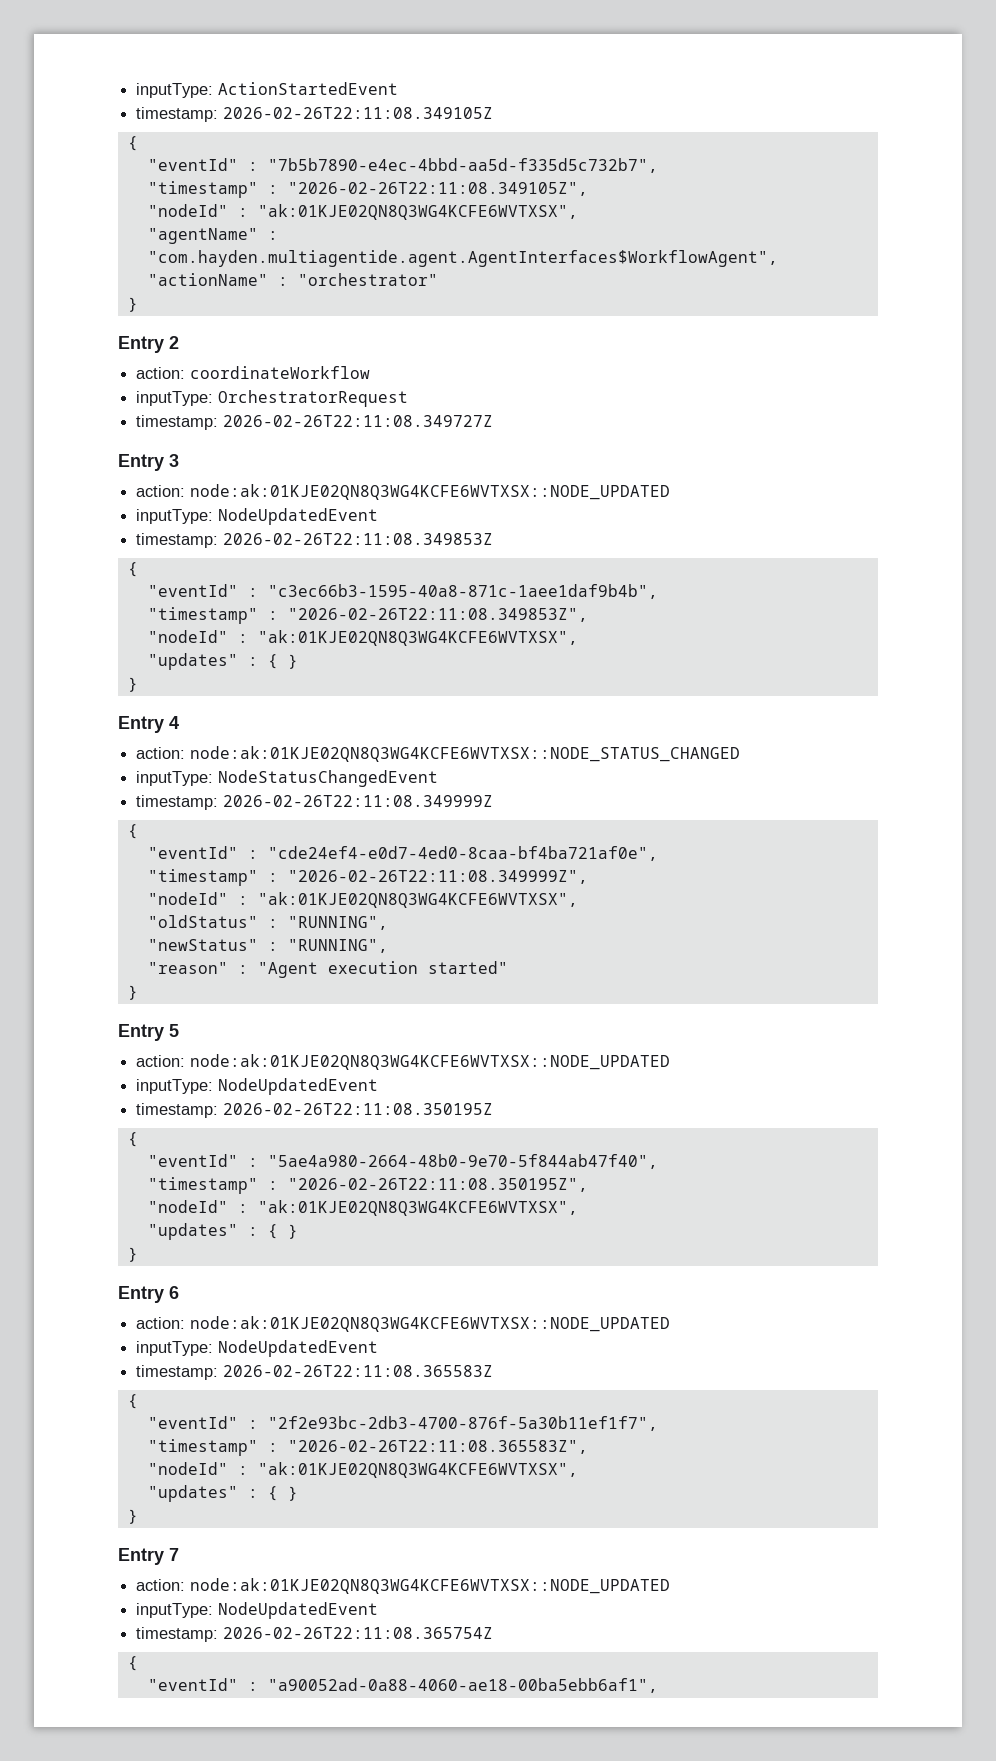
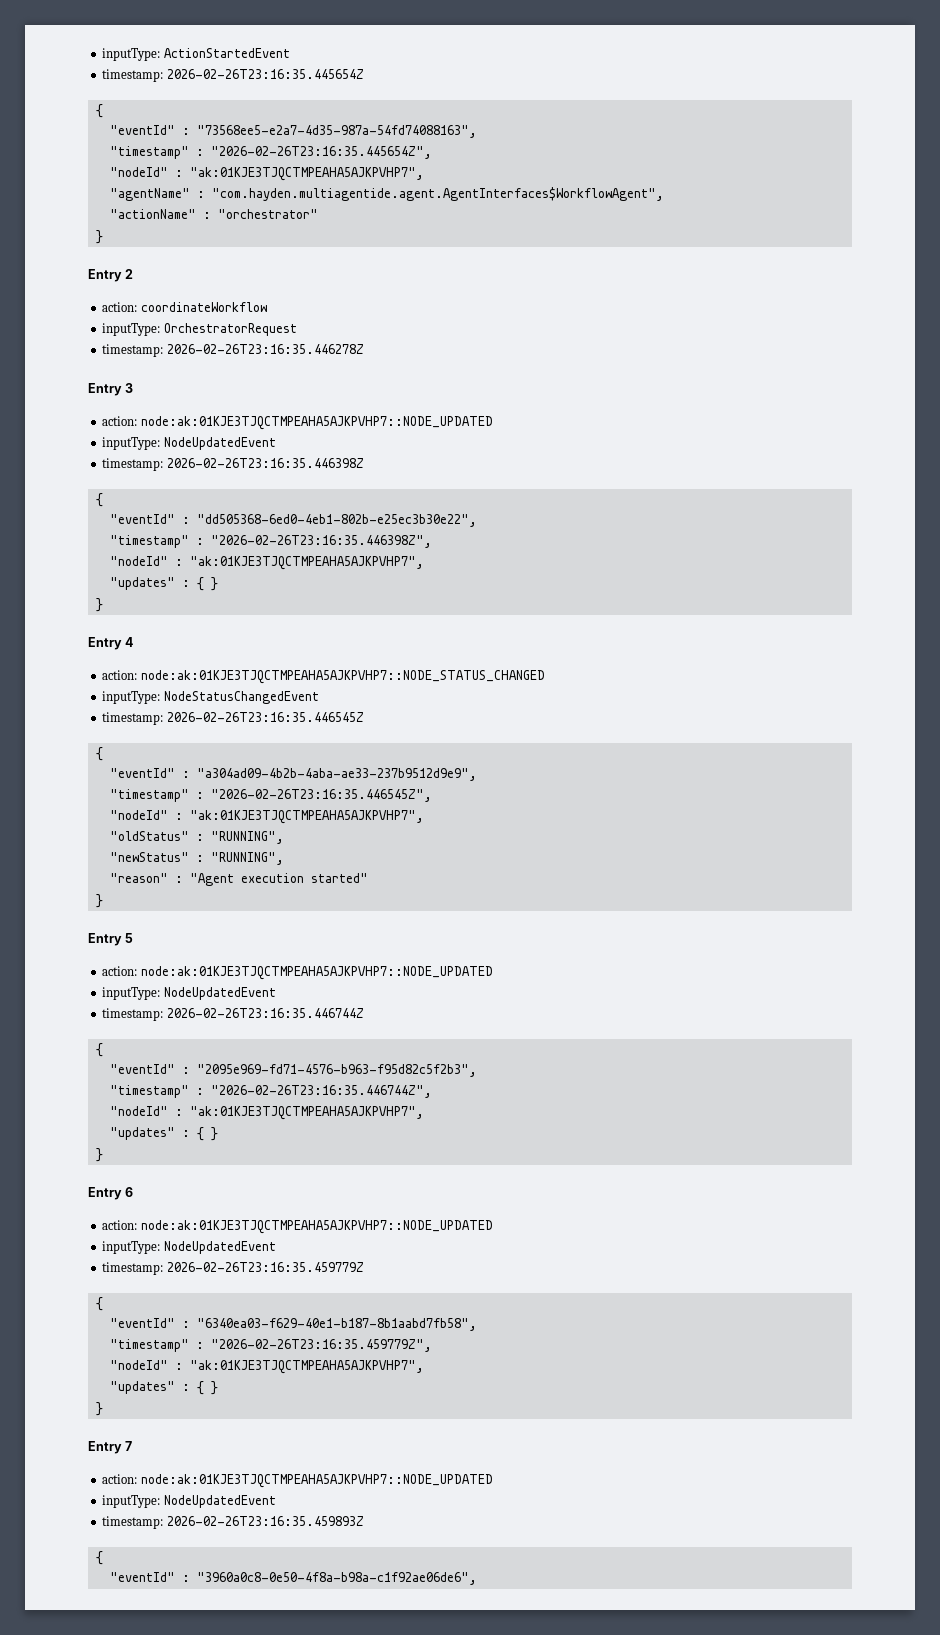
[223,107,494,119] [127,136,138,151] [147,158,658,173] [147,181,588,198] [147,204,578,220] 2026-02-26T22:11:08.349105Z // { // "eventId" : "7b5b7890-e4ec-4bbd-aa5d-f335d5c732b7", // "timestamp" : "2026-02-26T22:11:08.349105Z", // "nodeId" : "ak:01KJE02QN8Q3WG4KCFE6WVTXSX", -> [166,69,364,79] [95,104,103,118] [109,125,477,138] [109,146,432,159] [109,167,424,181] 2026-02-26T23:16:35.445654Z // { // "eventId" : "73568ee5-e2a7-4d35-987a-54fd74088163", // "timestamp" : "2026-02-26T23:16:35.445654Z", // "nodeId" : "ak:01KJE3TJQCTMPEAHA5AJKPVHP7",
[223,415,494,427] 2026-02-26T22:11:08.349727Z -> [166,344,364,354] 2026-02-26T23:16:35.446278Z
[190,484,671,500] [136,508,379,525] [136,533,494,548] [127,562,138,577] [147,584,658,599] [147,607,588,624] [147,630,578,646] node:ak:01KJE02QN8Q3WG4KCFE6WVTXSX::NODE_UPDATED // inputType: NodeUpdatedEvent // timestamp: 2026-02-26T22:11:08.349853Z // { // "eventId" : "c3ec66b3-1595-40a8-871c-1aee1daf9b4b", // "timestamp" : "2026-02-26T22:11:08.349853Z", // "nodeId" : "ak:01KJE02QN8Q3WG4KCFE6WVTXSX", -> [140,416,493,430] [102,437,276,450] [102,458,364,471] [95,493,103,507] [109,514,477,527] [109,535,432,548] [109,556,424,570] node:ak:01KJE3TJQCTMPEAHA5AJKPVHP7::NODE_UPDATED // inputType: NodeUpdatedEvent // timestamp: 2026-02-26T23:16:35.446398Z // { // "eventId" : "dd505368-6ed0-4eb1-802b-e25ec3b30e22", // "timestamp" : "2026-02-26T23:16:35.446398Z", // "nodeId" : "ak:01KJE3TJQCTMPEAHA5AJKPVHP7",
[190,746,741,762] node:ak:01KJE02QN8Q3WG4KCFE6WVTXSX::NODE_STATUS_CHANGED -> [140,670,545,684] node:ak:01KJE3TJQCTMPEAHA5AJKPVHP7::NODE_STATUS_CHANGED
[223,795,494,807] [127,824,138,839] [147,846,658,861] [147,869,588,886] [147,892,578,908] 2026-02-26T22:11:08.349999Z // { // "eventId" : "cde24ef4-e0d7-4ed0-8caa-bf4ba721af0e", // "timestamp" : "2026-02-26T22:11:08.349999Z", // "nodeId" : "ak:01KJE02QN8Q3WG4KCFE6WVTXSX", -> [166,712,364,722] [95,747,103,761] [109,768,477,781] [109,789,432,802] [109,810,424,824] 2026-02-26T23:16:35.446545Z // { // "eventId" : "a304ad09-4b2b-4aba-ae33-237b9512d9e9", // "timestamp" : "2026-02-26T23:16:35.446545Z", // "nodeId" : "ak:01KJE3TJQCTMPEAHA5AJKPVHP7",
[190,1054,671,1070] [136,1078,379,1095] [136,1103,494,1118] [127,1132,138,1147] [147,1154,658,1169] [147,1177,588,1194] [147,1200,578,1216] node:ak:01KJE02QN8Q3WG4KCFE6WVTXSX::NODE_UPDATED // inputType: NodeUpdatedEvent // timestamp: 2026-02-26T22:11:08.350195Z // { // "eventId" : "5ae4a980-2664-48b0-9e70-5f844ab47f40", // "timestamp" : "2026-02-26T22:11:08.350195Z", // "nodeId" : "ak:01KJE02QN8Q3WG4KCFE6WVTXSX", -> [140,966,493,980] [102,987,276,1000] [102,1008,364,1021] [95,1043,103,1057] [109,1064,477,1077] [109,1085,432,1098] [109,1106,424,1120] node:ak:01KJE3TJQCTMPEAHA5AJKPVHP7::NODE_UPDATED // inputType: NodeUpdatedEvent // timestamp: 2026-02-26T23:16:35.446744Z // { // "eventId" : "2095e969-fd71-4576-b963-f95d82c5f2b3", // "timestamp" : "2026-02-26T23:16:35.446744Z", // "nodeId" : "ak:01KJE3TJQCTMPEAHA5AJKPVHP7",
[190,1316,671,1332] [136,1340,379,1357] [136,1365,494,1380] [127,1394,138,1409] [147,1416,658,1431] [147,1439,588,1456] [147,1462,578,1478] node:ak:01KJE02QN8Q3WG4KCFE6WVTXSX::NODE_UPDATED // inputType: NodeUpdatedEvent // timestamp: 2026-02-26T22:11:08.365583Z // { // "eventId" : "2f2e93bc-2db3-4700-876f-5a30b11ef1f7", // "timestamp" : "2026-02-26T22:11:08.365583Z", // "nodeId" : "ak:01KJE02QN8Q3WG4KCFE6WVTXSX", -> [140,1220,493,1234] [102,1241,276,1254] [102,1262,364,1275] [95,1297,103,1311] [109,1318,477,1331] [109,1339,432,1352] [109,1360,424,1374] node:ak:01KJE3TJQCTMPEAHA5AJKPVHP7::NODE_UPDATED // inputType: NodeUpdatedEvent // timestamp: 2026-02-26T23:16:35.459779Z // { // "eventId" : "6340ea03-f629-40e1-b187-8b1aabd7fb58", // "timestamp" : "2026-02-26T23:16:35.459779Z", // "nodeId" : "ak:01KJE3TJQCTMPEAHA5AJKPVHP7",
[190,1578,671,1594] [136,1602,379,1619] [136,1627,494,1642] [127,1656,138,1671] [147,1678,658,1693] node:ak:01KJE02QN8Q3WG4KCFE6WVTXSX::NODE_UPDATED // inputType: NodeUpdatedEvent // timestamp: 2026-02-26T22:11:08.365754Z // { // "eventId" : "a90052ad-0a88-4060-ae18-00ba5ebb6af1", -> [140,1474,493,1488] [102,1495,276,1508] [102,1516,364,1529] [95,1551,103,1565] [109,1572,477,1585] node:ak:01KJE3TJQCTMPEAHA5AJKPVHP7::NODE_UPDATED // inputType: NodeUpdatedEvent // timestamp: 2026-02-26T23:16:35.459893Z // { // "eventId" : "3960a0c8-0e50-4f8a-b98a-c1f92ae06de6",

